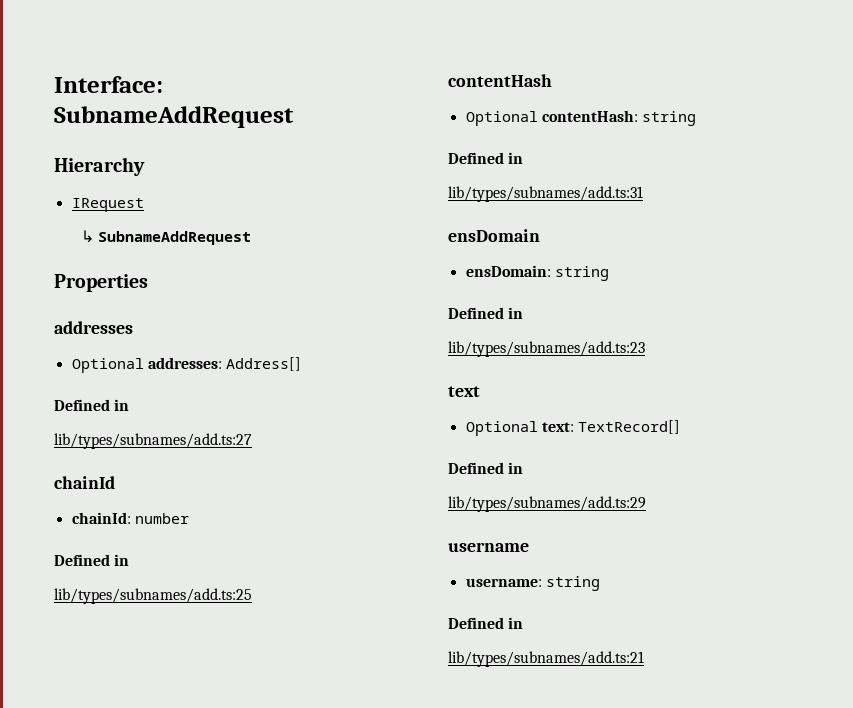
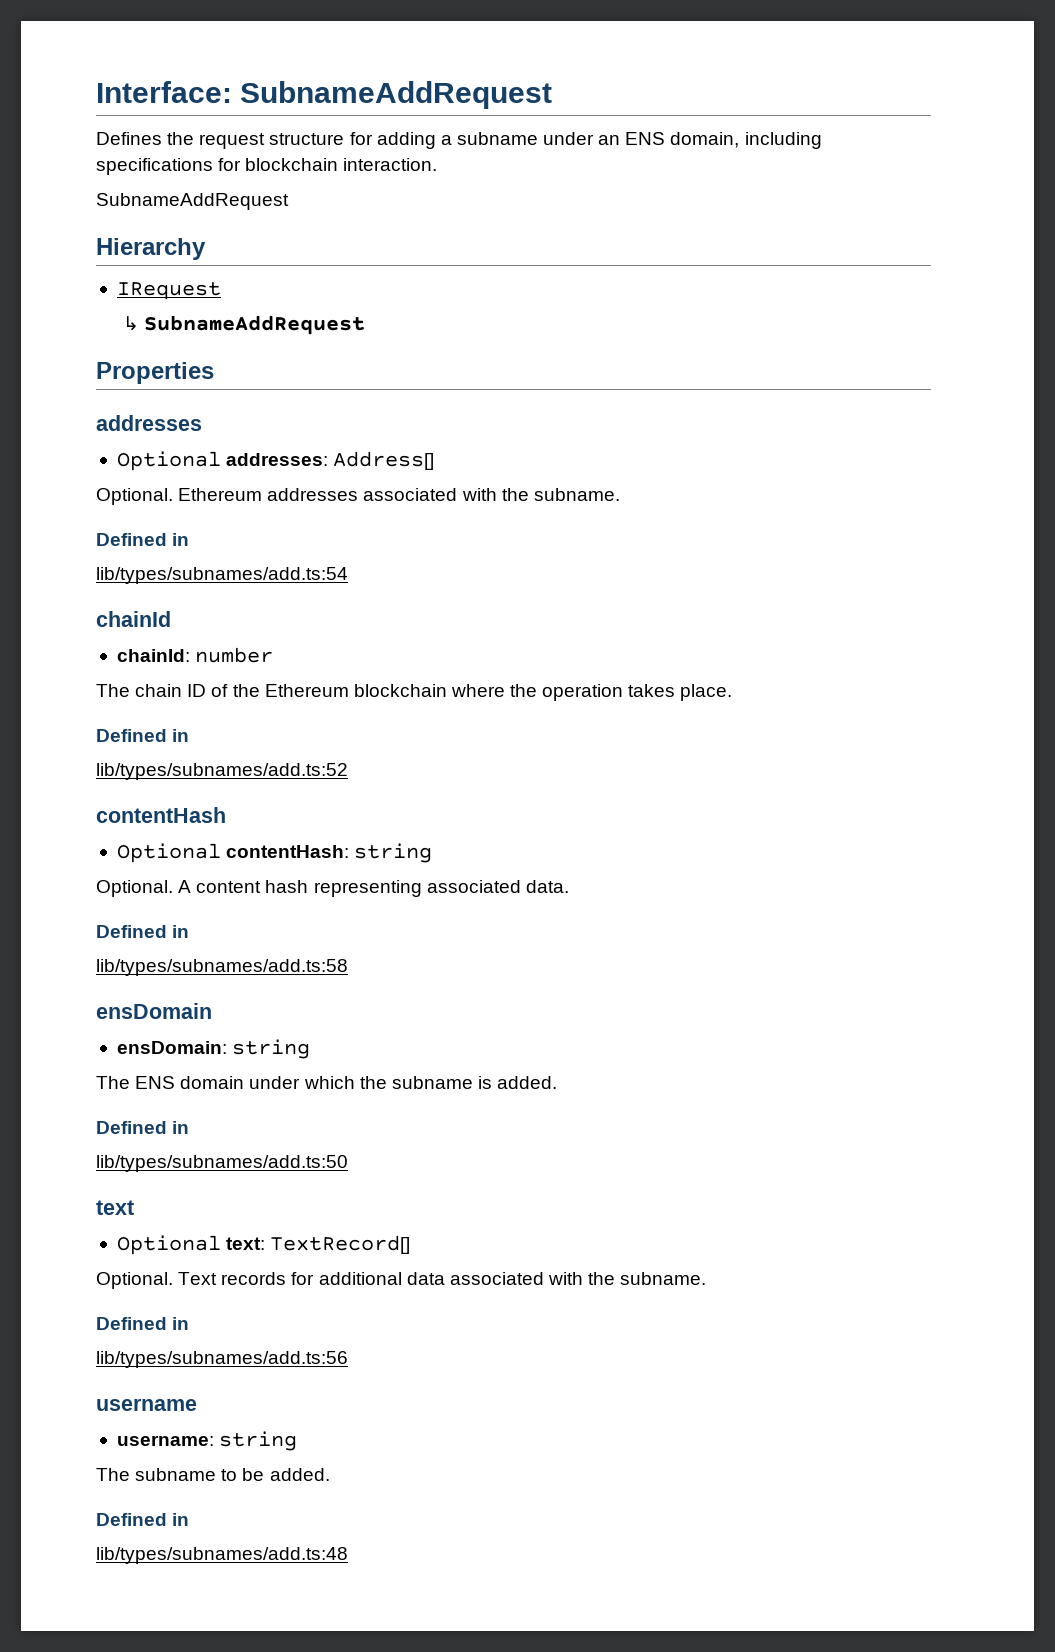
(294, 117) none -> [96,132,822,149] [96,158,438,175] [96,193,289,210] // Defines the request structure for adding a subname under an ENS domain, including specifications for blockchain interaction. // SubnameAddRequest
[54,399,130,411] [54,433,252,449] // Defined in // lib/types/subnames/add.ts:27 -> [96,488,620,505] [96,533,190,546] [96,567,348,584] // Optional. Ethereum addresses associated with the subname. // Defined in // lib/types/subnames/add.ts:54
[54,554,130,566] [54,588,252,604] // Defined in // lib/types/subnames/add.ts:25 -> [96,684,733,701] [96,729,190,742] [96,763,348,780] // The chain ID of the Ethereum blockchain where the operation takes place. // Defined in // lib/types/subnames/add.ts:52
[448,152,524,164] [448,186,643,202] // Defined in // lib/types/subnames/add.ts:31 -> [96,880,569,897] [96,925,190,938] [96,959,348,976] // Optional. A content hash representing associated data. // Defined in // lib/types/subnames/add.ts:58
[448,307,524,319] [448,341,645,357] // Defined in // lib/types/subnames/add.ts:23 -> [96,1076,558,1089] [96,1121,190,1134] [96,1155,348,1172] // The ENS domain under which the subname is added. // Defined in // lib/types/subnames/add.ts:50
[448,462,524,474] [448,496,646,512] // Defined in // lib/types/subnames/add.ts:29 -> [96,1272,707,1289] [96,1317,190,1330] [96,1351,348,1368] // Optional. Text records for additional data associated with the subname. // Defined in // lib/types/subnames/add.ts:56
[448,617,524,629] [448,651,644,667] // Defined in // lib/types/subnames/add.ts:21 -> [96,1468,330,1481] [96,1513,190,1526] [96,1547,348,1564] // The subname to be added. // Defined in // lib/types/subnames/add.ts:48

